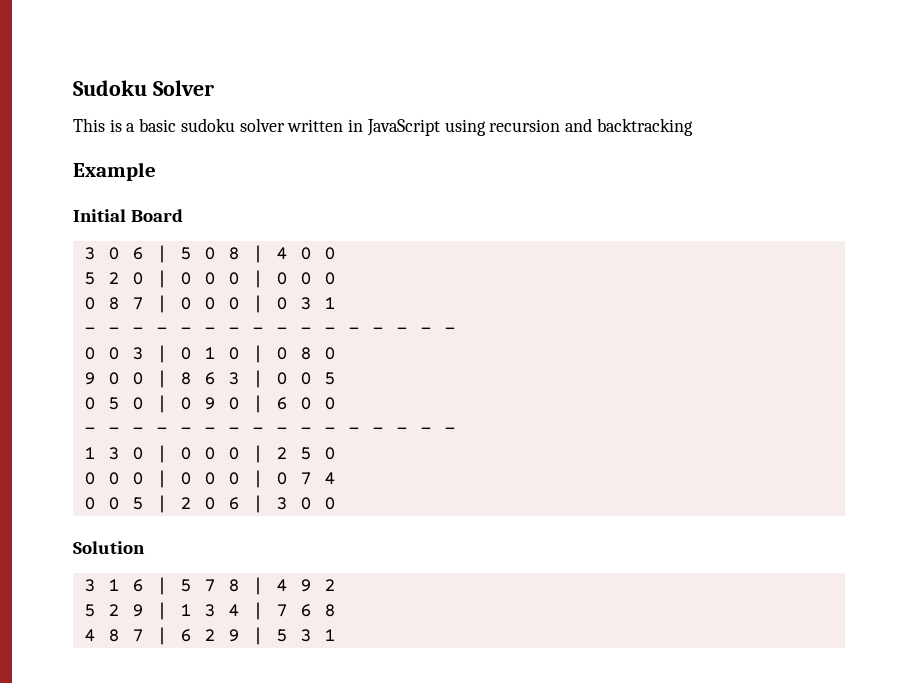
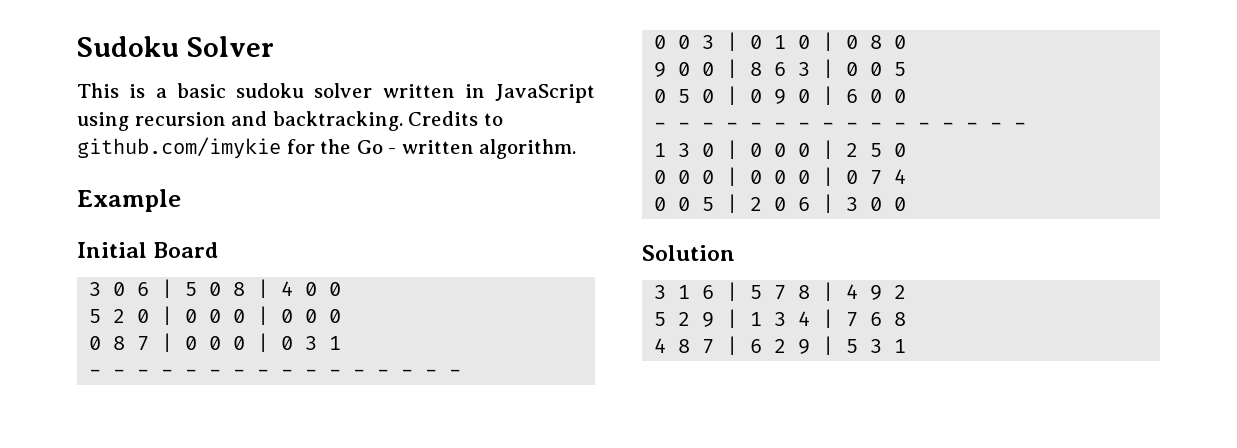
[596,118,693,136] backtracking -> [272,111,503,131] [77,137,577,159] backtracking. Credits to github.com/imykie for the Go - written algorithm.

